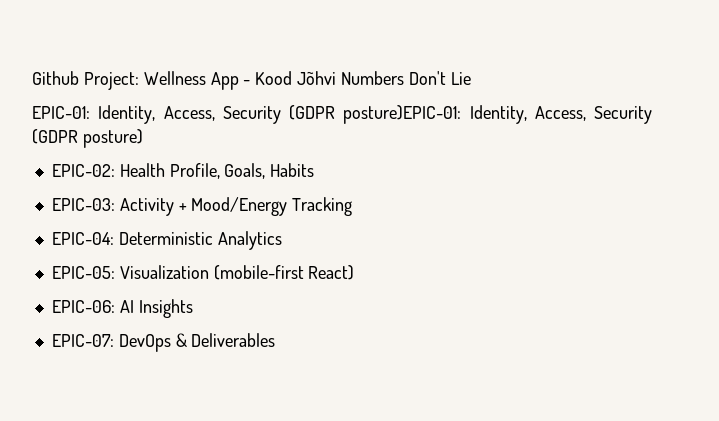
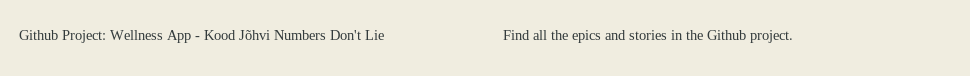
[32,105,652,124] [32,129,143,148] [51,163,315,179] [51,197,353,216] [51,231,282,250] [51,265,355,280] [51,299,193,318] [51,333,276,352] EPIC-01: Identity, Access, Security (GDPR posture)EPIC-01: Identity, Access, Security (GDPR posture) // EPIC-02: Health Profile, Goals, Habits // EPIC-03: Activity + Mood/Energy Tracking // EPIC-04: Deterministic Analytics // EPIC-05: Visualization (mobile-first React) // EPIC-06: AI Insights // EPIC-07: DevOps & Deliverables -> [503,30,793,43] Find all the epics and stories in the Github project.

